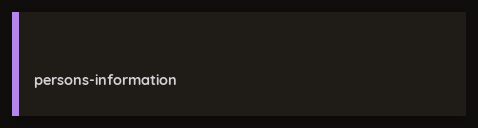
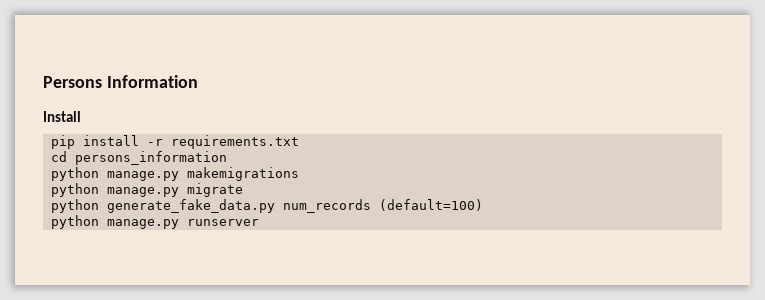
[34,74,177,88] persons-information -> [43,75,198,88] [43,111,81,122] [51,135,300,149] [51,151,228,165] [51,167,300,181] [51,183,244,197] [51,199,484,213] [51,215,260,229] Persons Information // Install // pip install -r requirements.txt // cd persons_information // python manage.py makemigrations // python manage.py migrate // python generate_fake_data.py num_records (default=100) // python manage.py runserver

